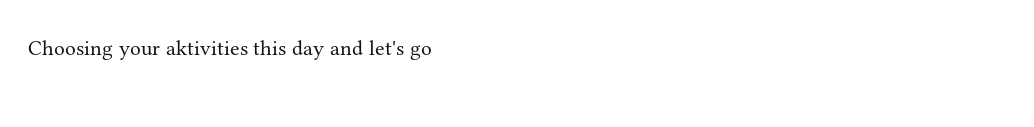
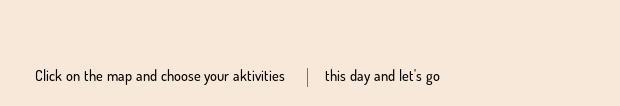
[28,40,113,60] Choosing -> [35,69,201,85] Click on the map and choose

